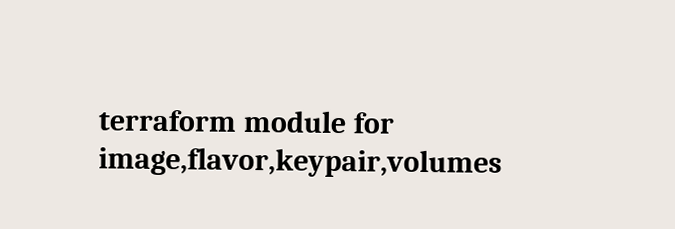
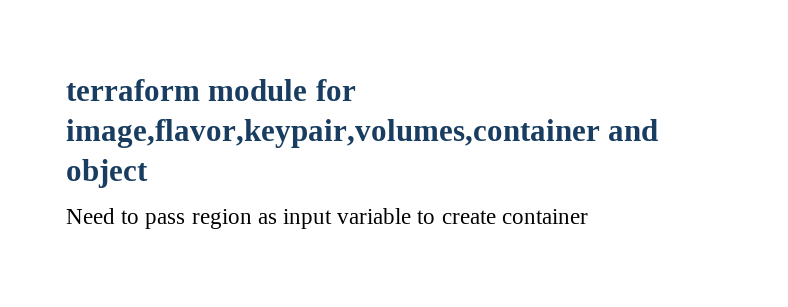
[98,146,502,179] image,flavor,keypair,volumes -> [66,119,659,148] [66,159,148,188] [66,208,588,229] image,flavor,keypair,volumes,container and object // Need to pass region as input variable to create container

